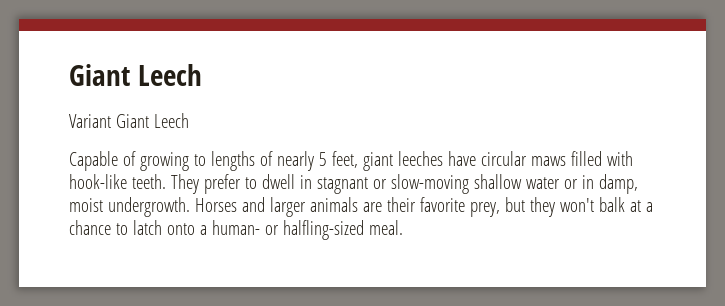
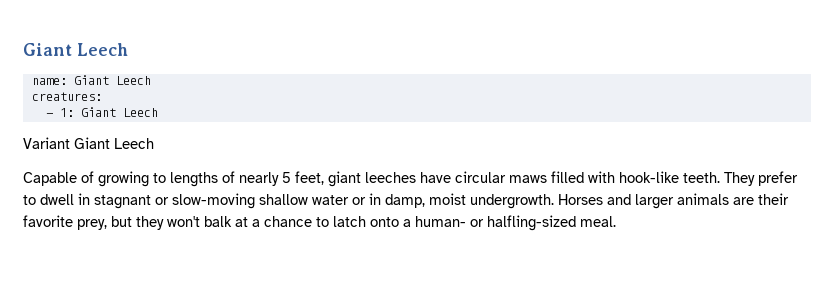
[69,64,202,86] Giant Leech -> [23,43,128,56] [31,75,151,85] [31,92,102,101] [45,107,158,117] Giant Leech // name: Giant Leech // creatures: // - 1: Giant Leech

